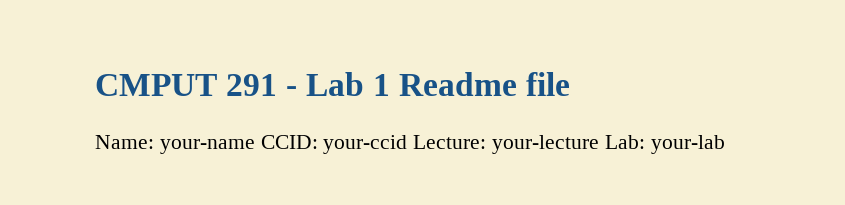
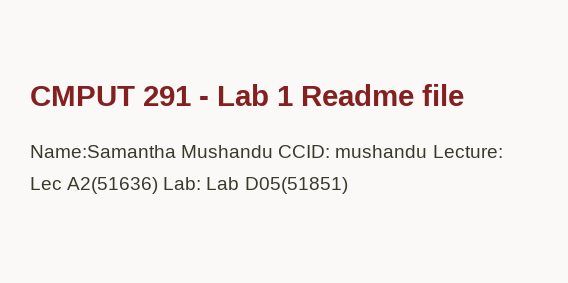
[95,135,725,154] Name: your-name CCID: your-ccid Lecture: your-lecture Lab: your-lab -> [30,145,503,158] [30,177,348,194] Name:Samantha Mushandu CCID: mushandu Lecture: Lec A2(51636) Lab: Lab D05(51851)

